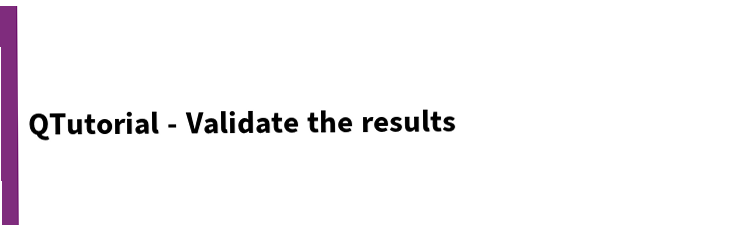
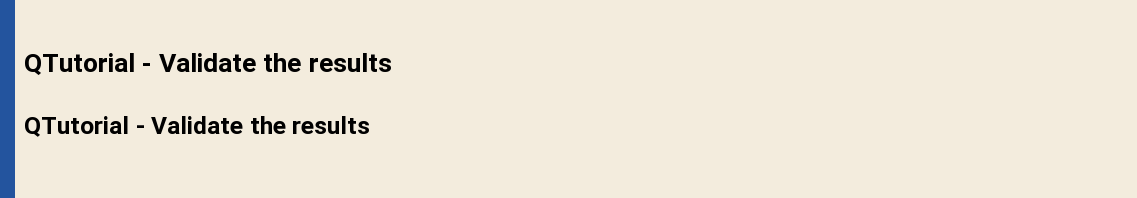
[27,109,458,141] QTutorial - Validate the results -> [24,53,392,76] [24,116,371,137] QTutorial - Validate the results // QTutorial - Validate the results

